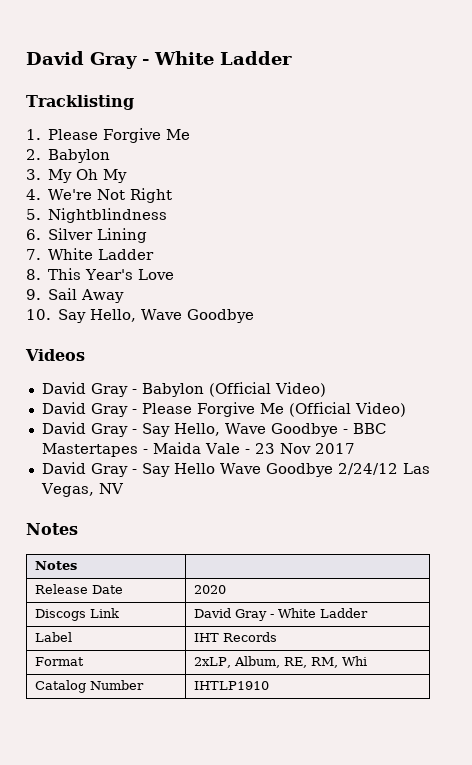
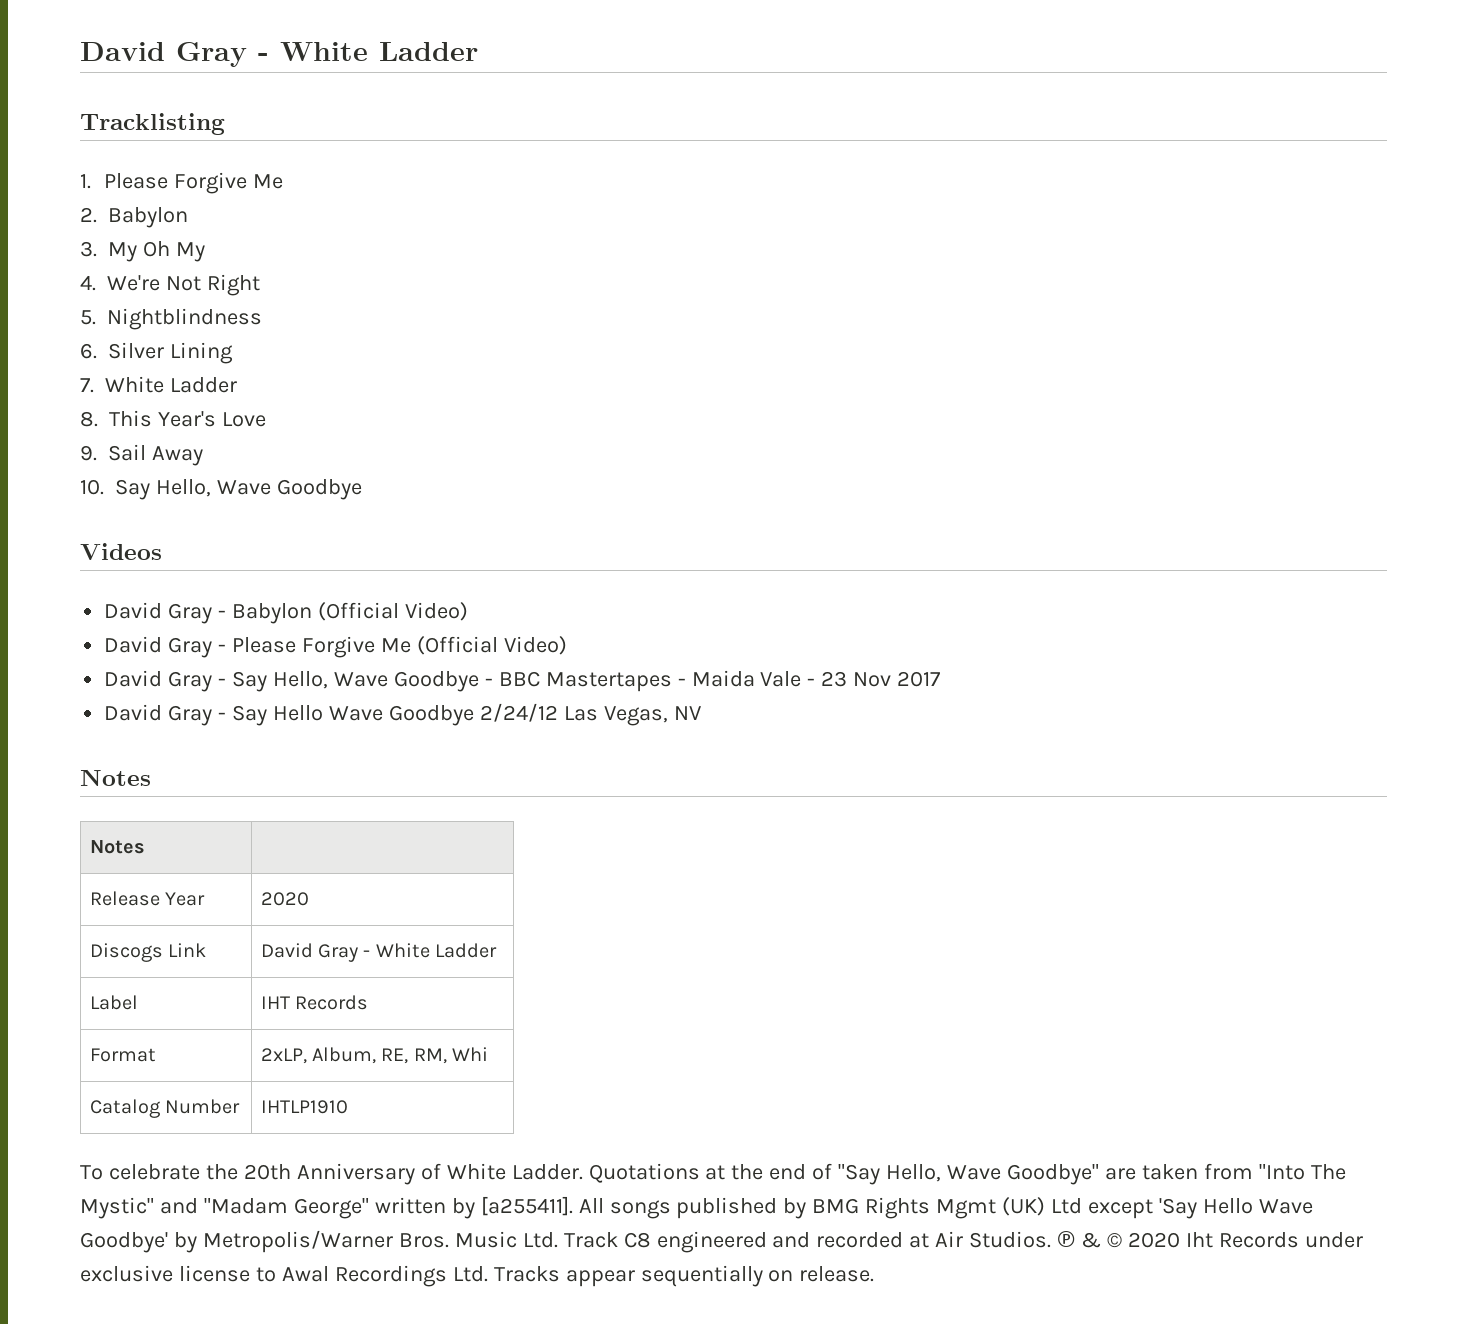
[91,585,123,594] Date -> [164,892,205,906] Year
(269, 685) none -> [80,1163,1346,1185] [80,1196,1313,1219] [80,1230,1363,1253] [80,1265,875,1287] // To celebrate the 20th Anniversary of White Ladder. Quotations at the end of "Say Hello, Wave Goodbye" are taken from "Into The Mystic" and "Madam George" written by [a255411]. All songs published by BMG Rights Mgmt (UK) Ltd except 'Say Hello Wave Goodbye' by Metropolis/Warner Bros. Music Ltd. Track C8 engineered and recorded at Air Studios. ℗ & © 2020 Iht Records under exclusive license to Awal Recordings Ltd. Tracks appear sequentially on release.

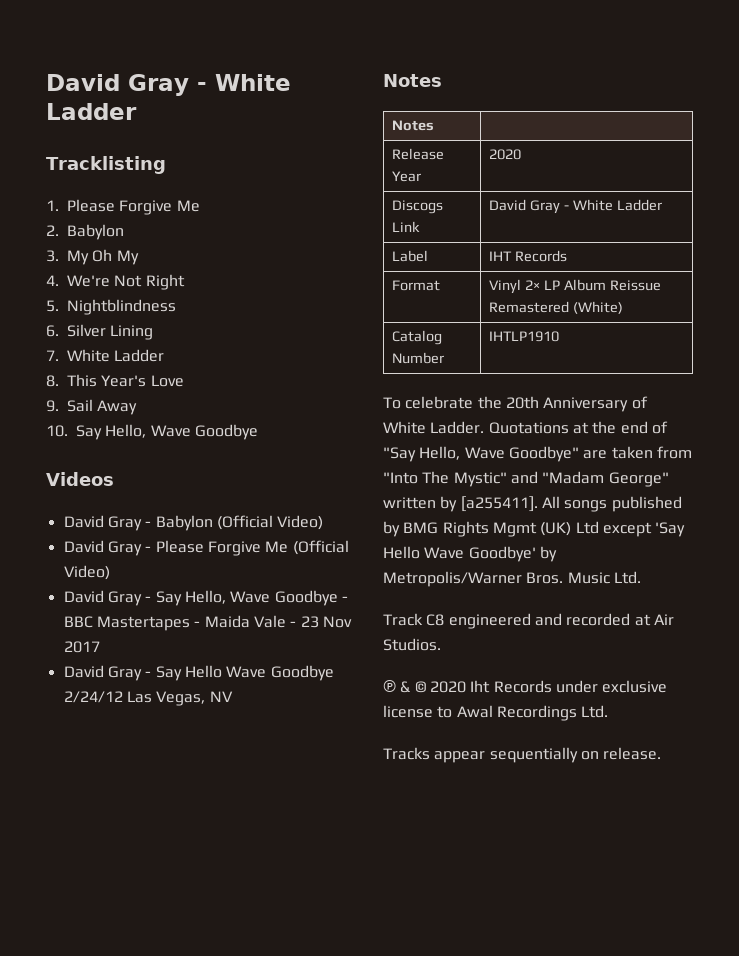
[260,1047,489,1064] 2xLP, Album, RE, RM, Whi -> [489,279,661,294] [489,301,624,314] Vinyl 2× LP Album Reissue Remastered (White)
(558, 1240) none -> (641, 577) //
(1052, 1239) none -> (441, 644) //
(488, 1274) none -> (609, 711) //

